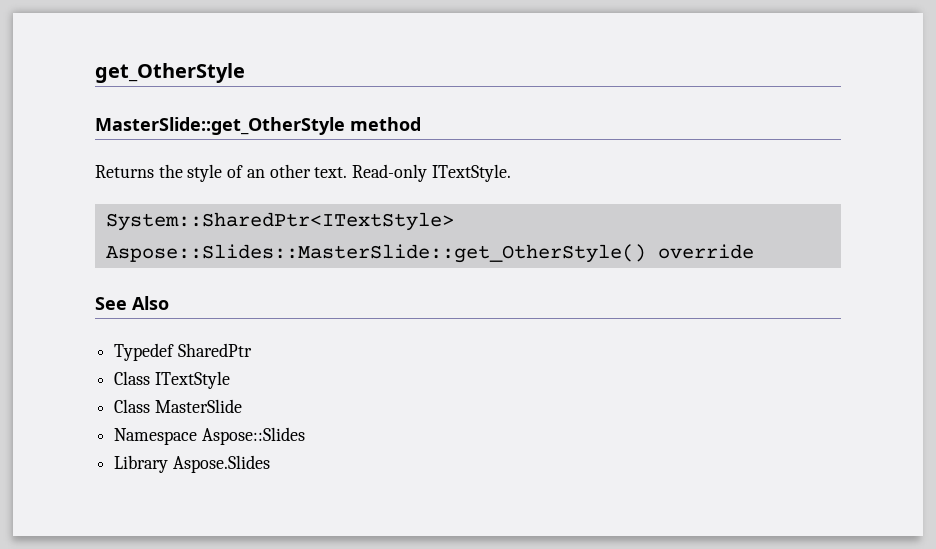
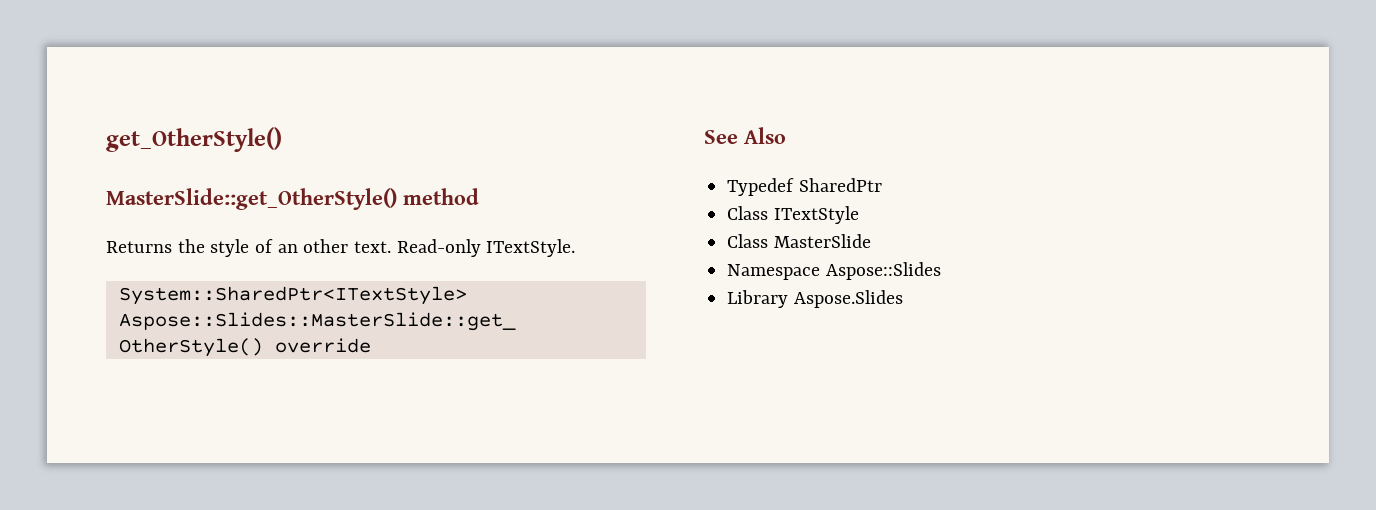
[95,63,245,83] [95,117,345,135] get_OtherStyle // MasterSlide::get_OtherStyle -> [106,127,282,152] [106,188,397,210] get_OtherStyle() // MasterSlide::get_OtherStyle()

